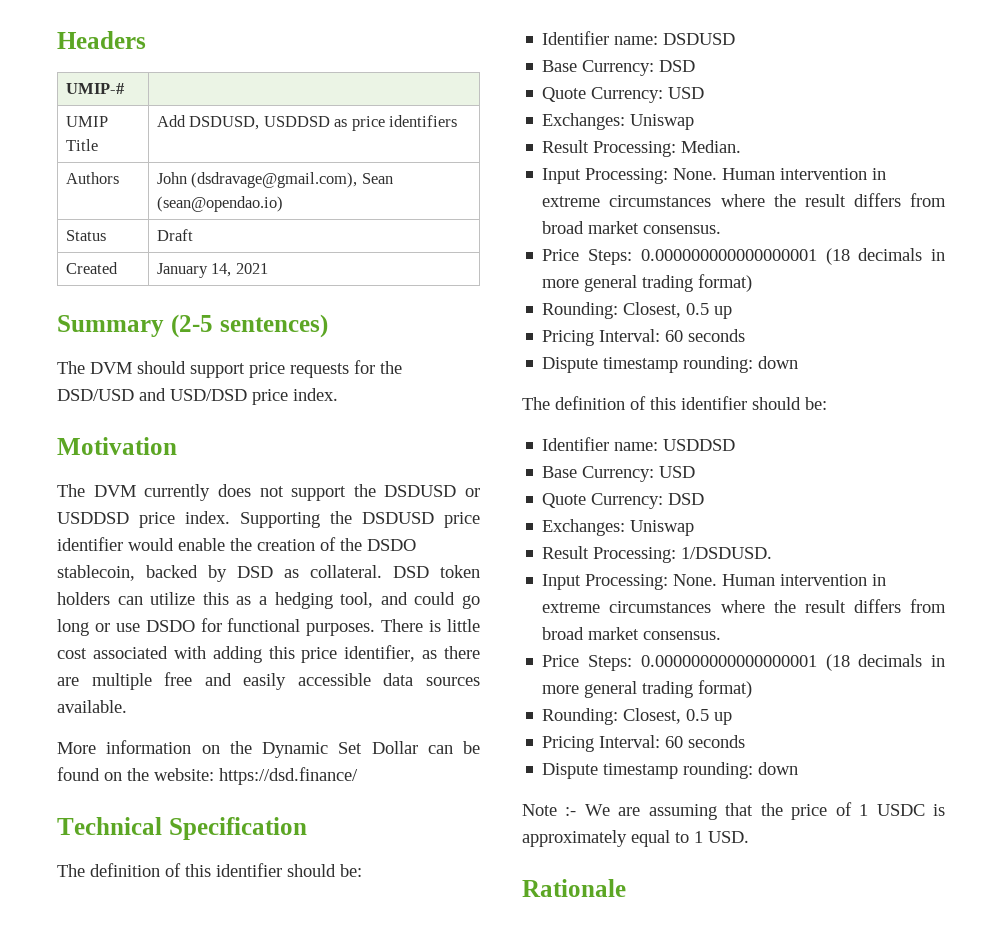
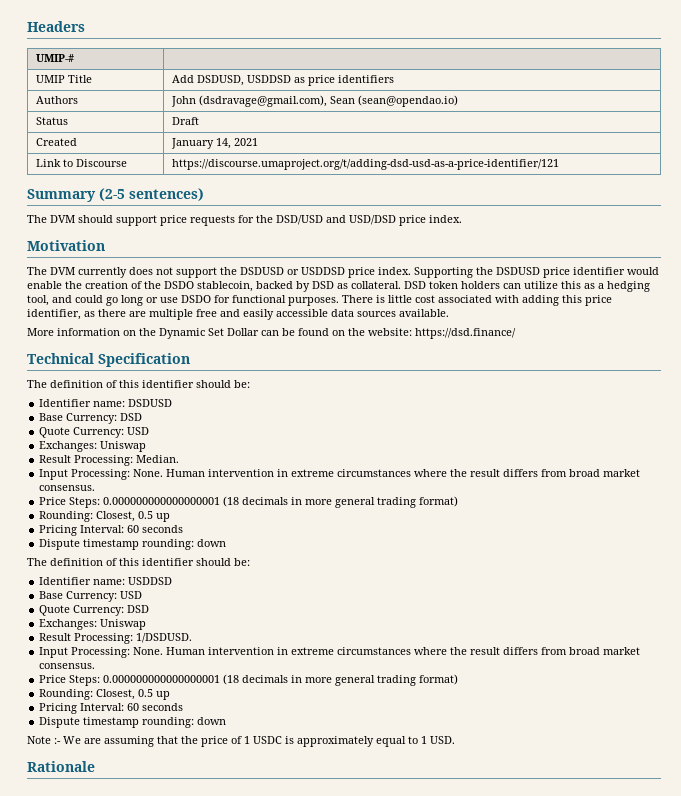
(268, 268) none -> [35,159,127,167] [171,159,559,170] // Link to Discourse | https://discourse.umaproject.org/t/adding-dsd-usd-as-a-price-identifier/121

